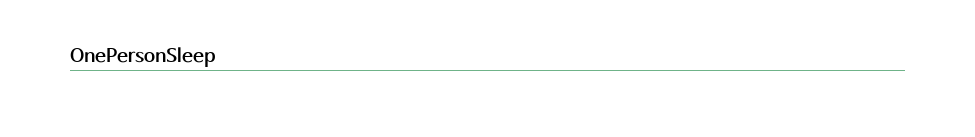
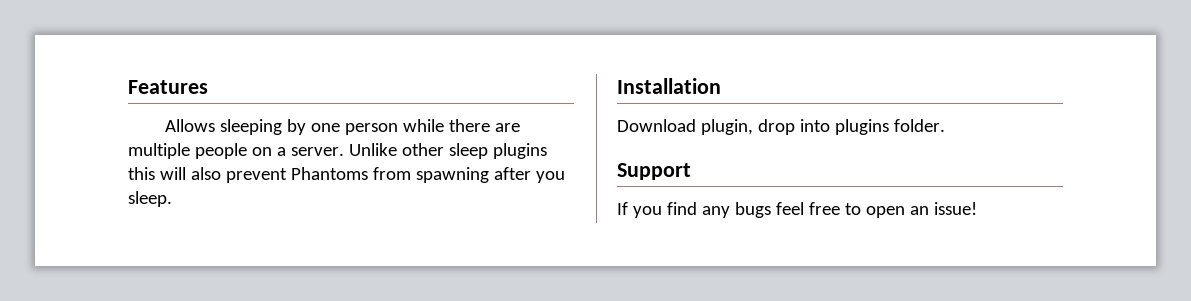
[70,47,215,67] OnePersonSleep -> [128,80,208,94] [165,119,521,135] [128,143,547,159] [128,167,565,183] [128,191,172,207] [617,78,721,94] [617,119,945,135] [617,163,691,180] [617,202,977,218] Features // Allows sleeping by one person while there are multiple people on a server. Unlike other sleep plugins this will also prevent Phantoms from spawning after you sleep. // Installation // Download plugin, drop into plugins folder. // Support // If you find any bugs feel free to open an issue!

